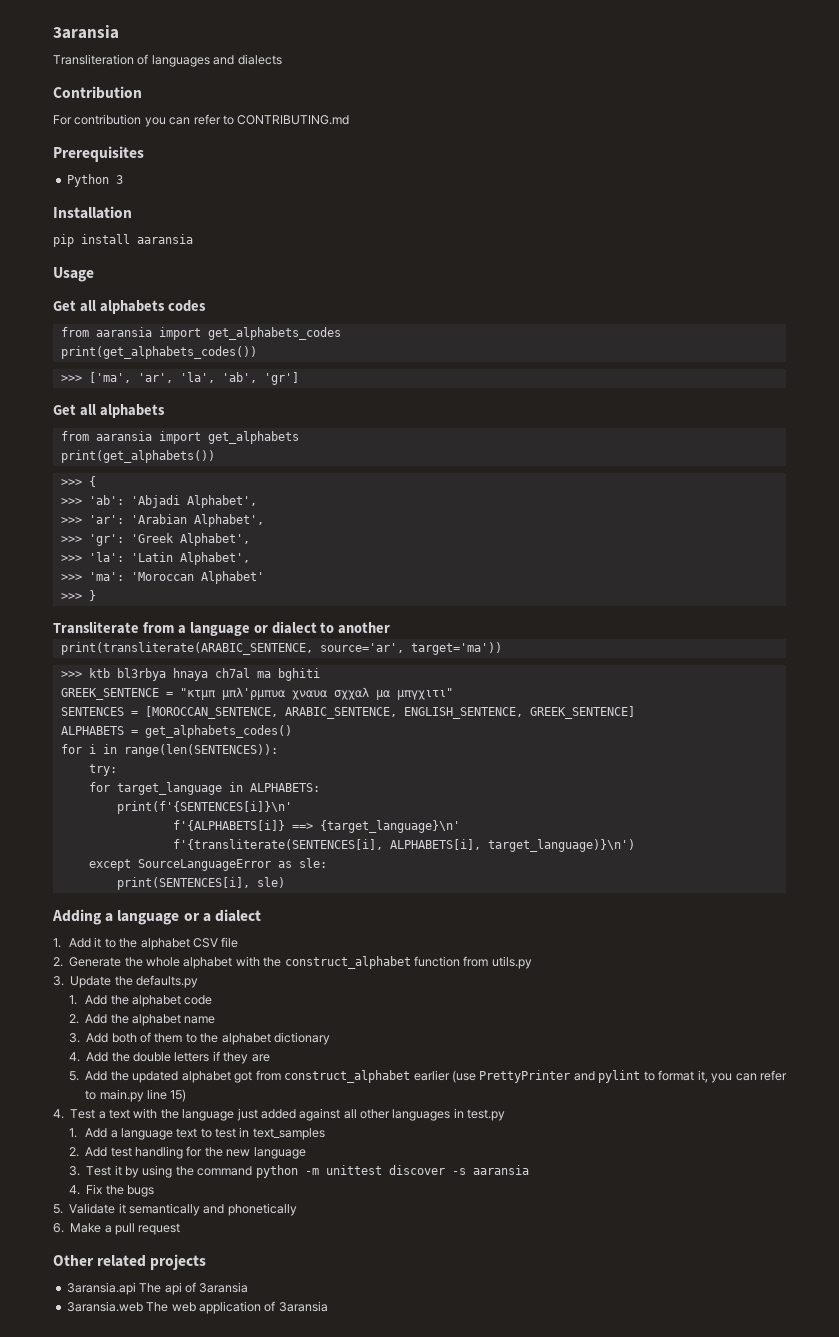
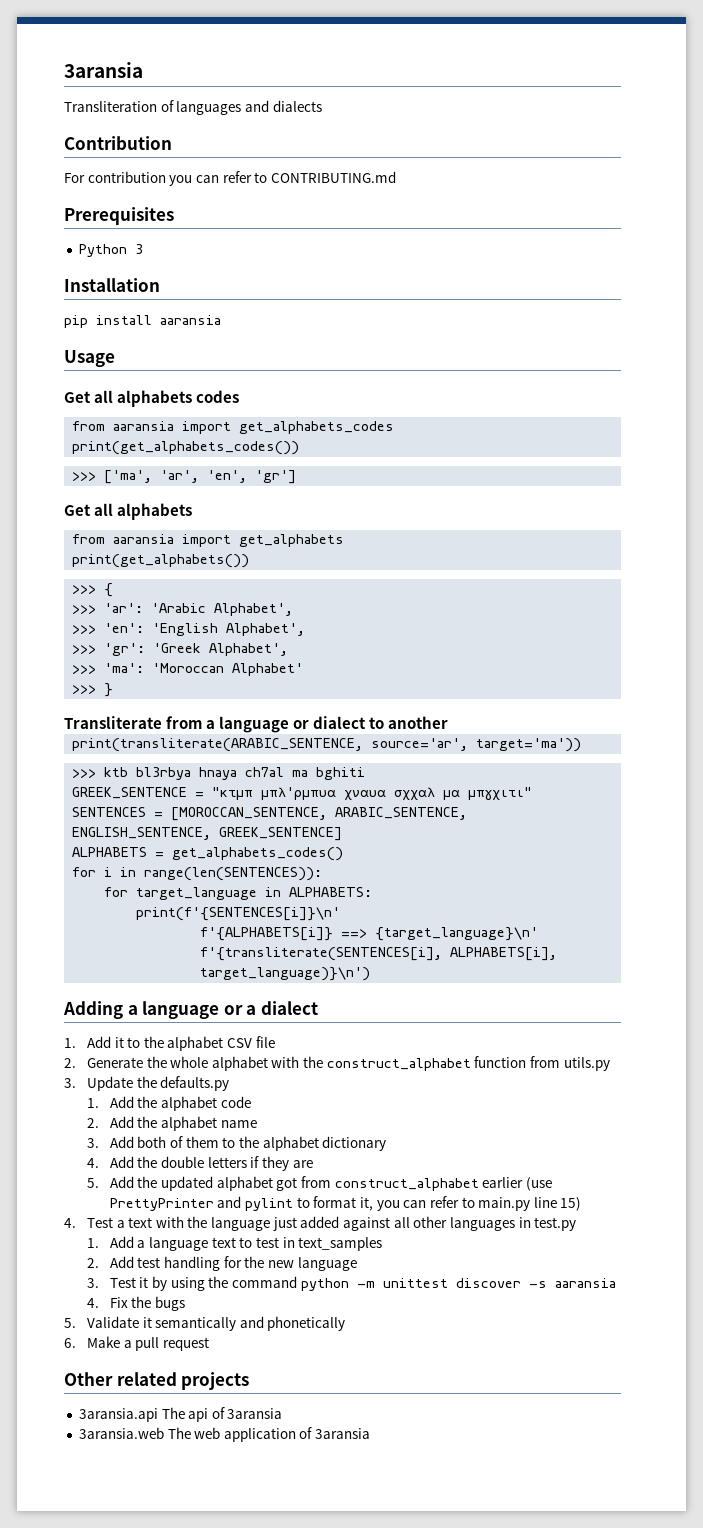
[179,372,257,383] 'la', 'ab', -> [207,470,248,483] 'en',
[88,495,257,508] [60,514,187,524] 'ab': 'Abjadi Alphabet', // >>> 'ar': 'Arabian -> [104,603,294,616] [72,623,219,636] 'ar': 'Arabic Alphabet', // >>> 'en': 'English
[60,552,250,565] // >>> 'la': 'Latin Alphabet', -> (289, 649) none
[88,764,117,776] // try: -> (323, 874) none
[88,858,327,871] [116,877,285,890] // except SourceLanguageError as sle: // print(SENTENCES[i], sle) -> (371, 974) none

